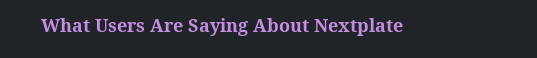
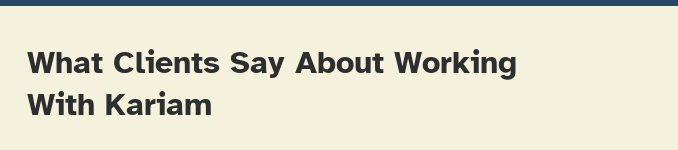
[95,18,403,36] Users Are Saying About Nextplate -> [113,49,517,80] [27,91,212,115] Clients Say About Working With Kariam

